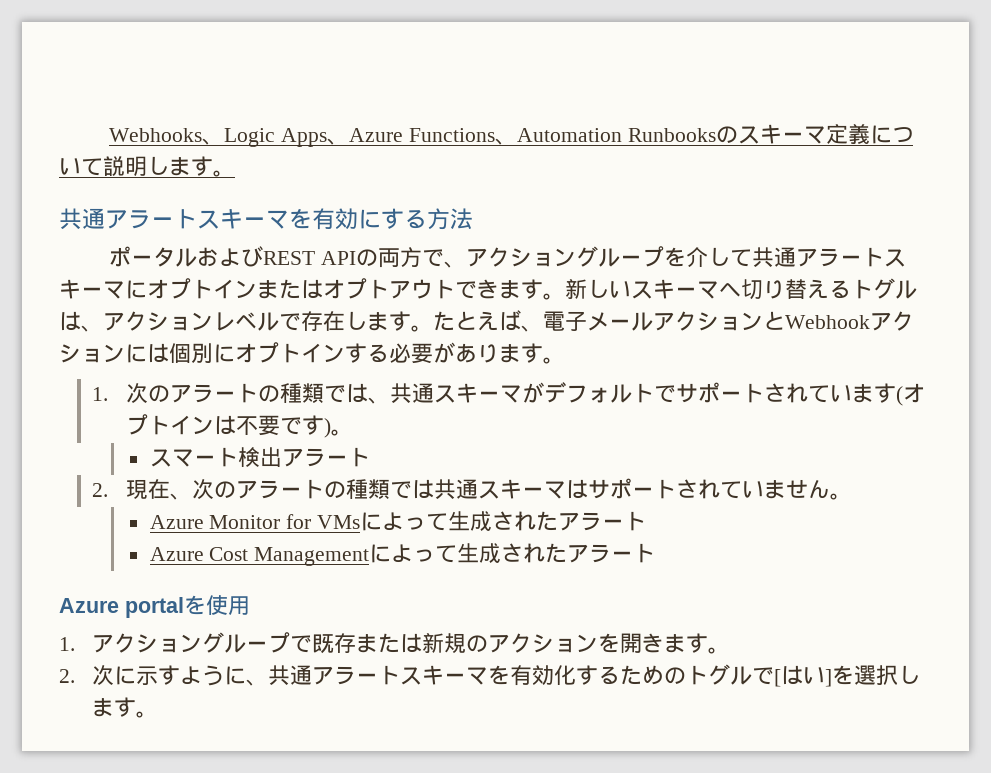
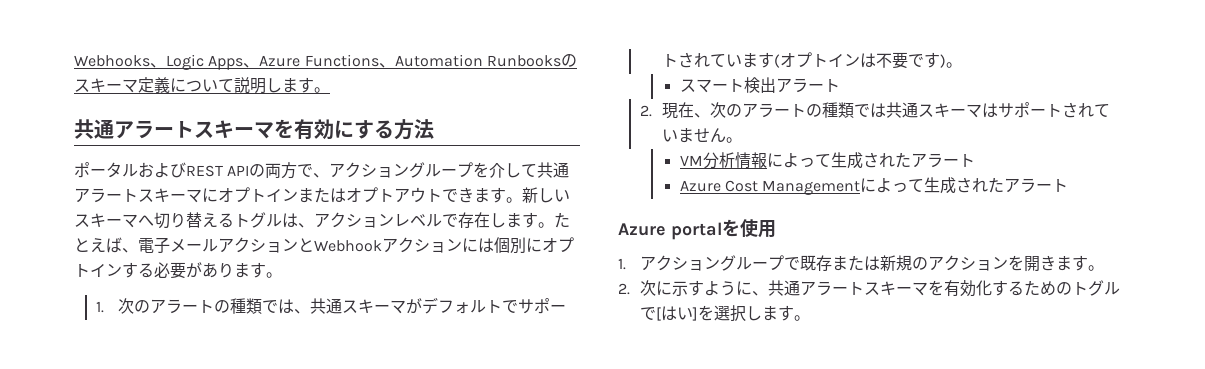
[149,514,361,529] Azure Monitor for VMs -> [679,152,767,169] VM分析情報

